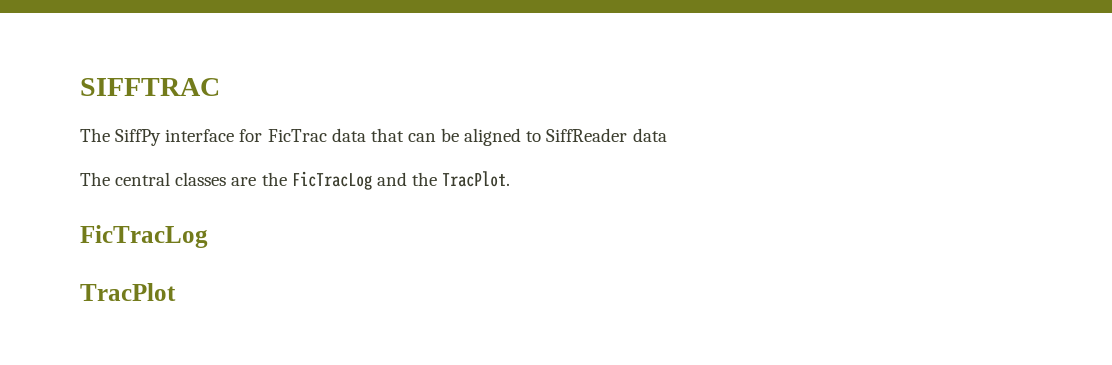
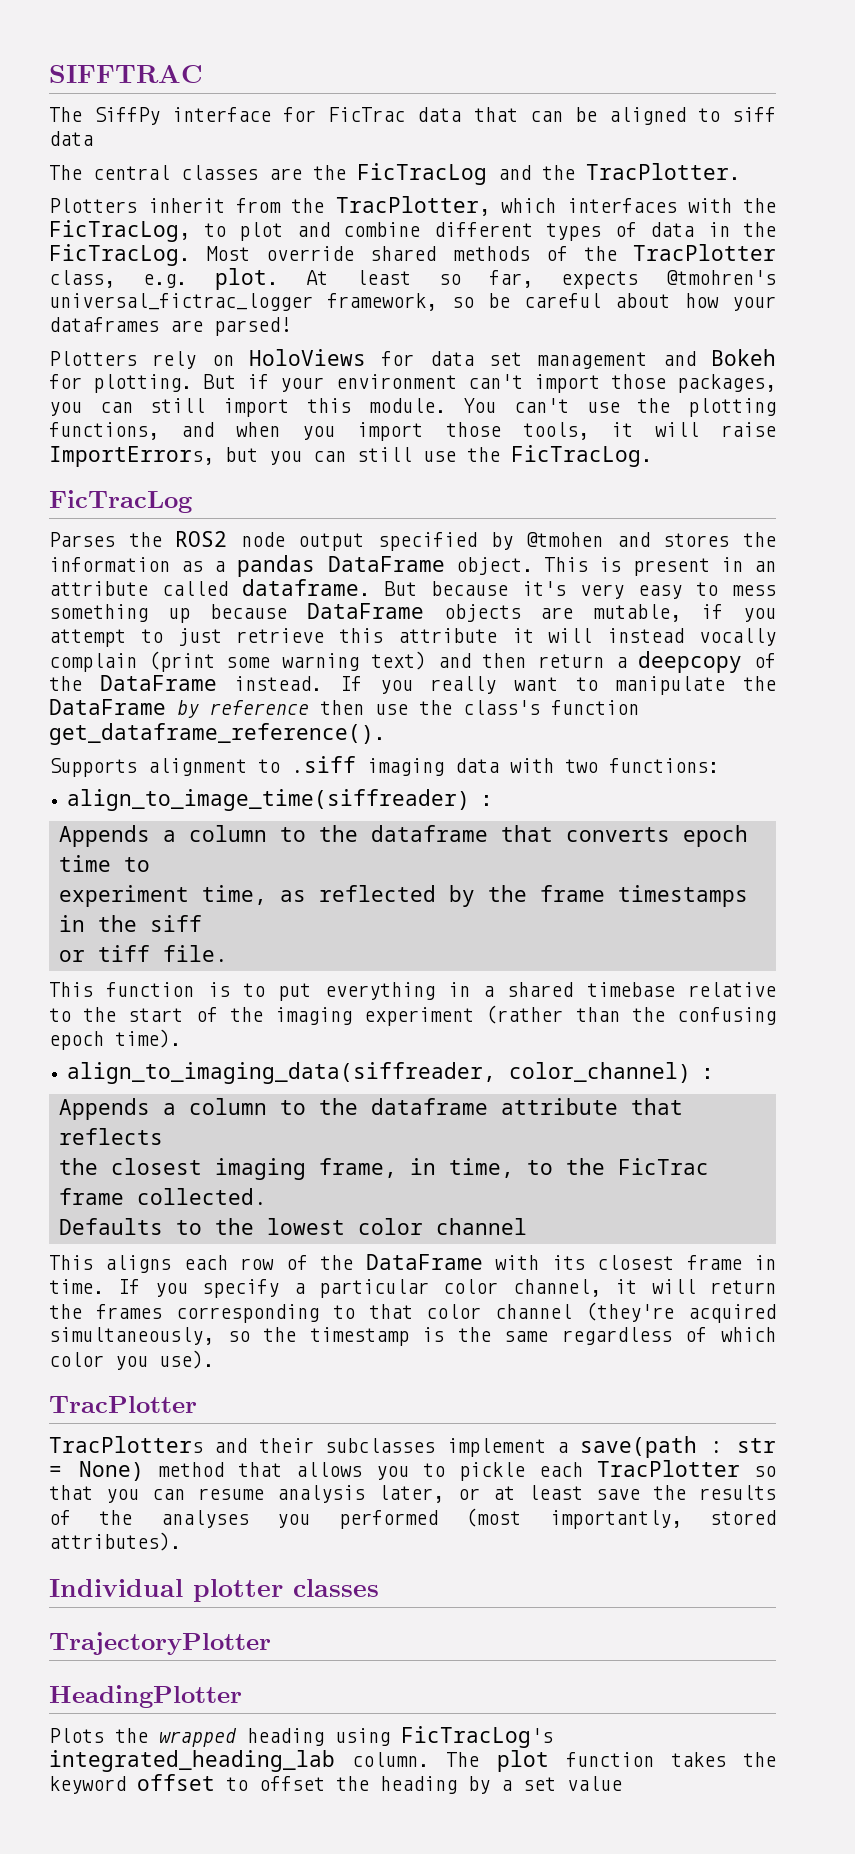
[546,128,628,142] SiffReader -> [732,107,776,122] siff
[442,171,511,187] [80,225,208,248] [80,283,176,301] TracPlot. // FicTracLog // TracPlot -> [586,163,740,180] [49,196,776,216] [49,220,776,242] [49,244,776,266] [49,268,776,290] [49,293,777,311] [49,317,291,336] [49,349,776,369] [49,374,776,393] [49,398,777,417] [49,422,776,441] [49,445,652,467] [49,490,192,513] [49,531,777,551] [49,555,776,577] [49,579,776,599] [49,603,776,623] [49,628,776,647] [49,651,776,673] [49,675,776,695] [49,699,639,718] [49,723,385,745] [49,756,719,777] [67,789,493,811] [58,825,748,847] [58,855,150,872] [58,885,748,907] [58,915,202,932] [58,945,228,962] [49,982,776,1001] [49,1005,777,1026] [49,1029,181,1050] [67,1062,714,1084] [58,1098,683,1120] [58,1128,163,1145] [58,1158,709,1180] [58,1188,267,1205] [58,1218,527,1235] [49,1254,777,1273] [49,1279,776,1298] [49,1302,776,1323] [49,1327,776,1346] [49,1350,214,1370] [49,1396,197,1413] [49,1436,776,1458] [49,1460,776,1481] [49,1485,776,1503] [49,1508,777,1529] [49,1532,181,1551] [49,1579,379,1602] [49,1632,271,1655] [49,1685,242,1708] [49,1726,553,1748] [49,1750,776,1772] [49,1774,622,1794] TracPlotter. // Plotters inherit from the TracPlotter, which interfaces with the FicTracLog, to plot and combine different types of data in the FicTracLog. Most override shared methods of the TracPlotter class, e.g. plot. At least so far, expects @tmohren's universal_fictrac_logger framework, so be careful about how your dataframes are parsed! // Plotters rely on HoloViews for data set management and Bokeh for plotting. But if your environment can't import those packages, you can still import this module. You can't use the plotting functions, and when you import those tools, it will raise ImportErrors, but you can still use the FicTracLog. // FicTracLog // Parses the ROS2 node output specified by @tmohen and stores the information as a pandas DataFrame object. This is present in an attribute called dataframe. But because it's very easy to mess something up because DataFrame objects are mutable, if you attempt to just retrieve this attribute it will instead vocally complain (print some warning text) and then return a deepcopy of the DataFrame instead. If you really want to manipulate the DataFrame by reference then use the class's function get_dataframe_reference(). // Supports alignment to .siff imaging data with two functions: // align_to_image_time(siffreader) : // Appends a column to the dataframe that converts epoch time to // experiment time, as reflected by the frame timestamps in the siff // or tiff file. // This function is to put everything in a shared timebase relative to the start of the imaging experiment (rather than the confusing epoch time). // align_to_imaging_data(siffreader, color_channel) : // Appends a column to the dataframe attribute that reflects // the closest imaging frame, in time, to the FicTrac frame collected. // Defaults to the lowest color channel // This aligns each row of the DataFrame with its closest frame in time. If you specify a particular color channel, it will return the frames corresponding to that color channel (they're acquired simultaneously, so the timestamp is the same regardless of which color you use). // TracPlotter // TracPlotters and their subclasses implement a save(path : str = None) method that allows you to pickle each TracPlotter so that you can resume analysis later, or at least save the results of the analyses you performed (most importantly, stored attributes). // Individual plotter classes // TrajectoryPlotter // HeadingPlotter // Plots the wrapped heading using FicTracLog's integrated_heading_lab column. The plot function takes the keyword offset to offset the heading by a set value

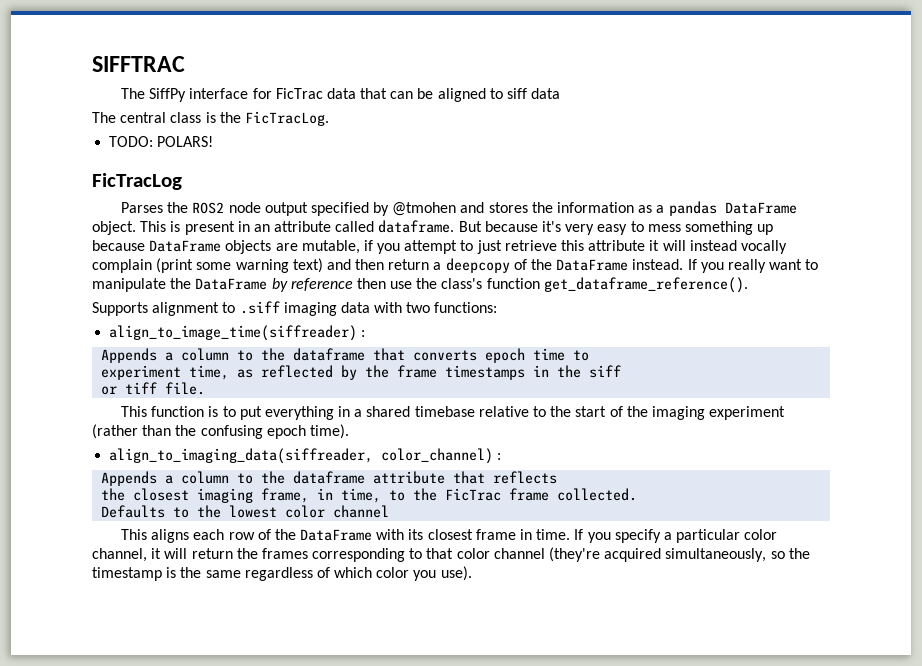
[181,163,740,185] [49,196,776,216] [49,220,776,242] [49,244,776,266] [49,268,776,290] [49,293,777,311] [49,317,291,336] [49,349,776,369] [49,374,776,393] [49,398,777,417] [49,422,776,441] [49,445,652,467] classes are the FicTracLog and the TracPlotter. // Plotters inherit from the TracPlotter, which interfaces with the FicTracLog, to plot and combine different types of data in the FicTracLog. Most override shared methods of the TracPlotter class, e.g. plot. At least so far, expects @tmohren's universal_fictrac_logger framework, so be careful about how your dataframes are parsed! // Plotters rely on HoloViews for data set management and Bokeh for plotting. But if your environment can't import those packages, you can still import this module. You can't use the plotting functions, and when you import those tools, it will raise ImportErrors, but you can still use the FicTracLog. -> [170,111,329,126] [109,136,214,147] class is the FicTracLog. // TODO: POLARS!
[49,1396,197,1413] [49,1436,776,1458] [49,1460,776,1481] [49,1485,776,1503] [49,1508,777,1529] [49,1532,181,1551] [49,1579,379,1602] [49,1632,271,1655] [49,1685,242,1708] [49,1726,553,1748] [49,1750,776,1772] [49,1774,622,1794] // TracPlotter // TracPlotters and their subclasses implement a save(path : str = None) method that allows you to pickle each TracPlotter so that you can resume analysis later, or at least save the results of the analyses you performed (most importantly, stored attributes). // Individual plotter classes // TrajectoryPlotter // HeadingPlotter // Plots the wrapped heading using FicTracLog's integrated_heading_lab column. The plot function takes the keyword offset to offset the heading by a set value -> (472, 573) none

